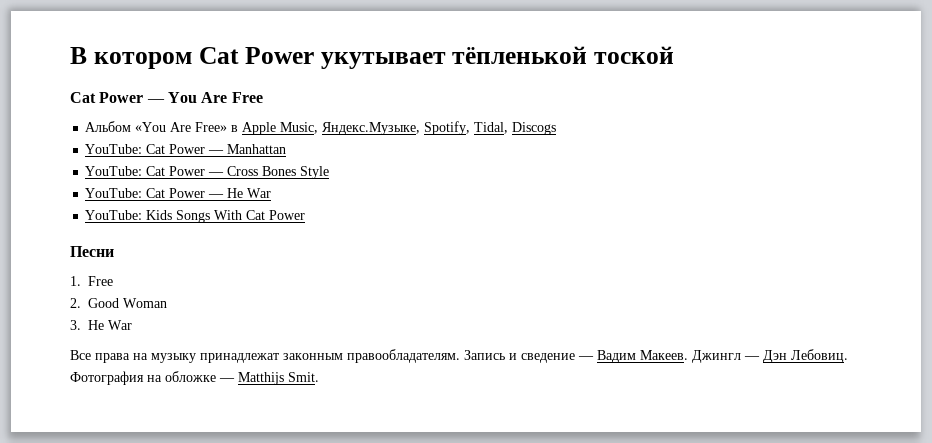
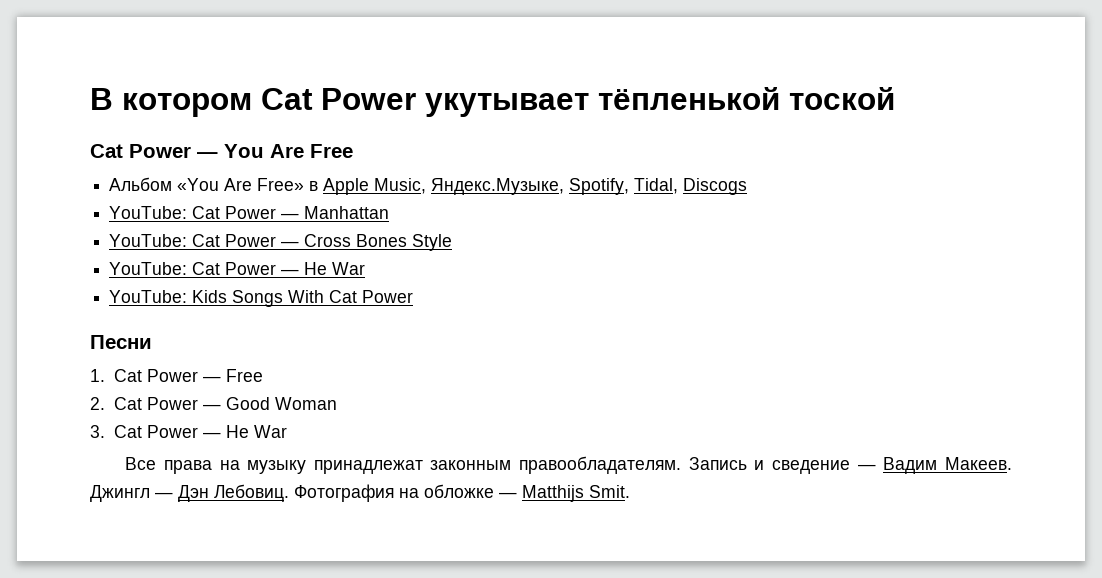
(81, 281) none -> [113,369,221,382] Cat Power —
(81, 303) none -> [113,397,221,410] Cat Power —
(81, 325) none -> [113,425,221,438] Cat Power —

